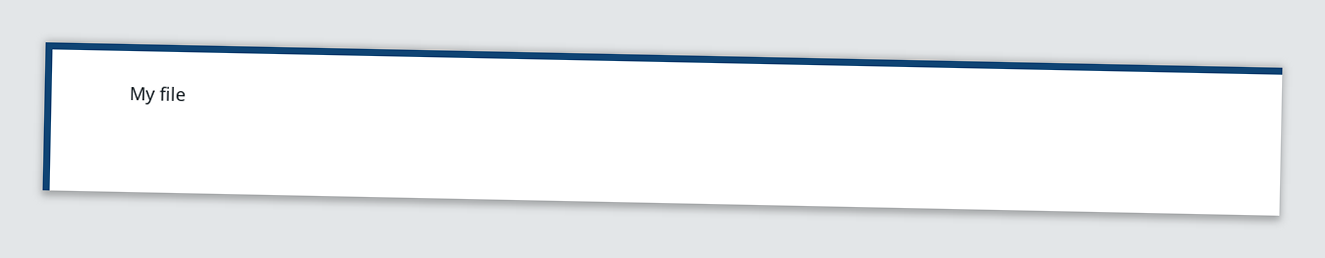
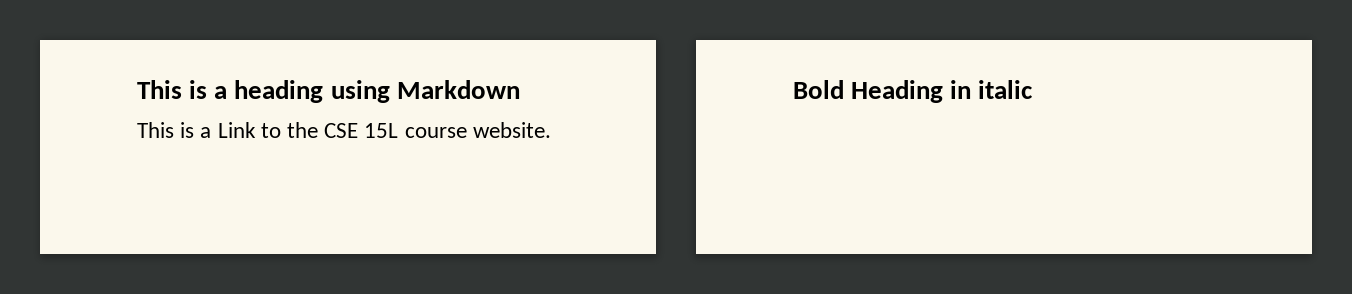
[129,86,186,105] My file -> [137,80,520,103] [137,122,551,138] [793,80,1034,103] This is a heading using Markdown // This is a Link to the CSE 15L course website. // Bold Heading in italic

